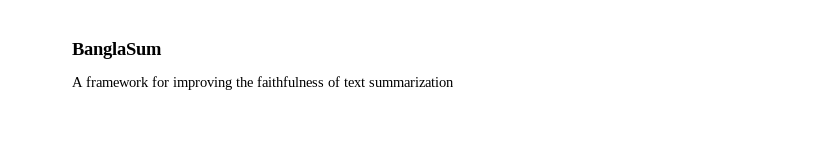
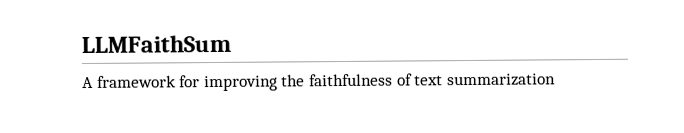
[72,42,162,59] BanglaSum -> [81,34,231,54] LLMFaithSum

